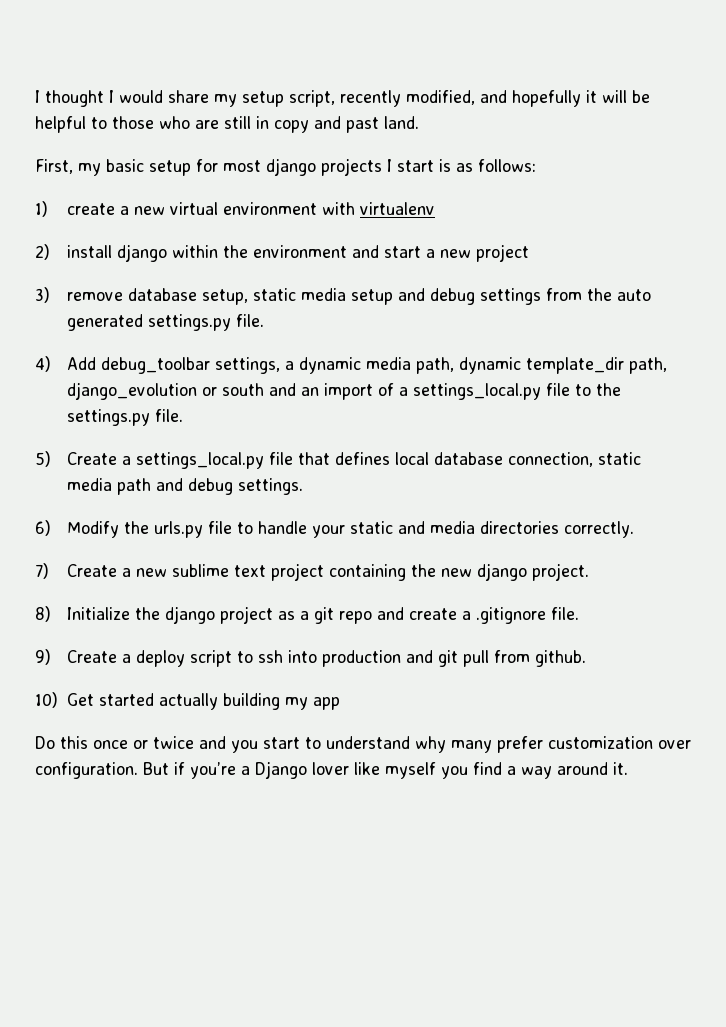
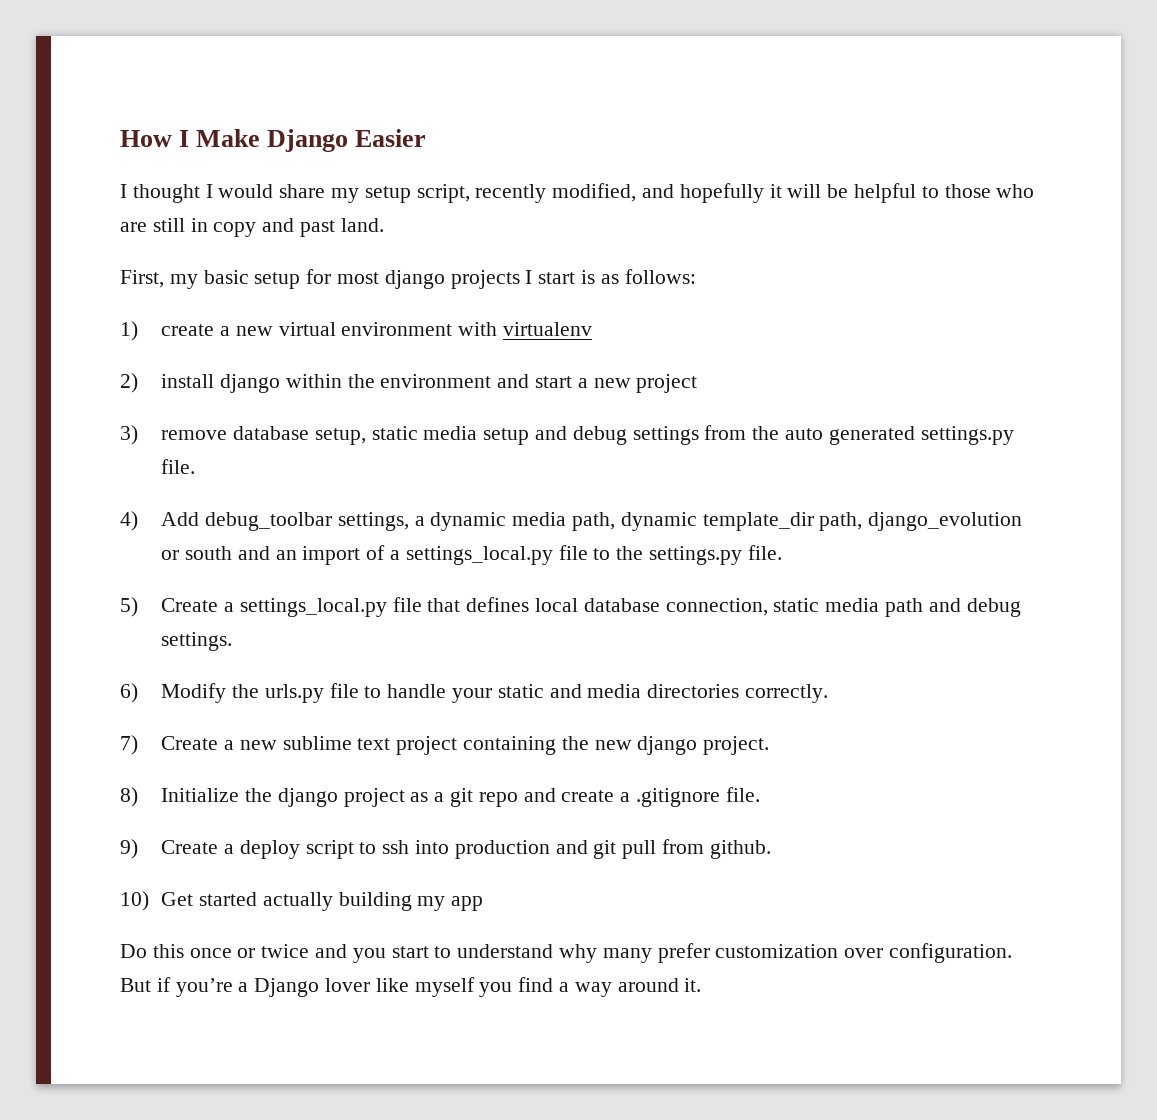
(35, 96) none -> [120,129,427,152] How I Make Django Easier //

